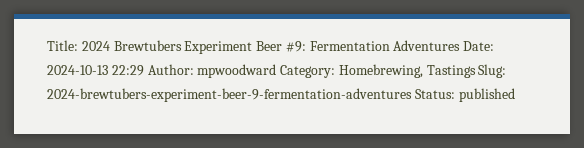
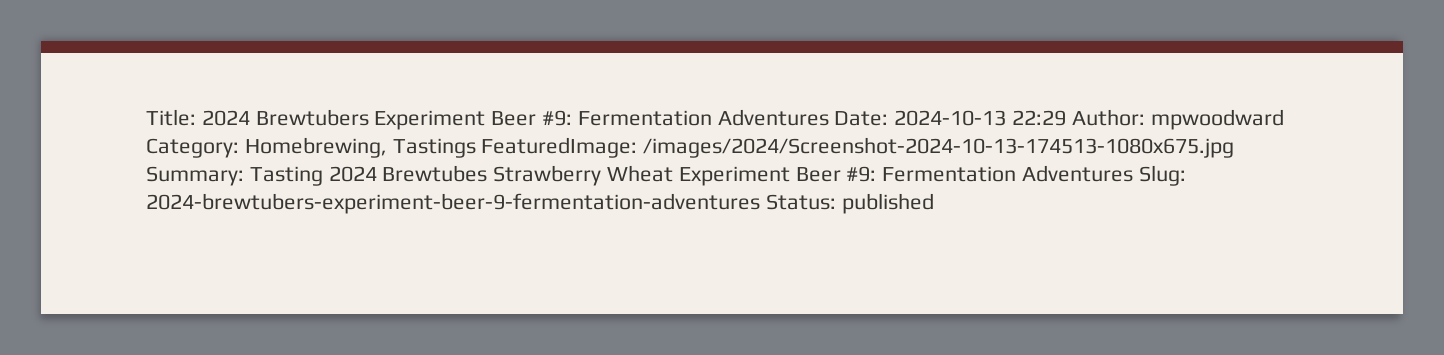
(476, 71) none -> [481,137,1235,158] [146,165,1134,186] FeaturedImage: /images/2024/Screenshot-2024-10-13-174513-1080x675.jpg Summary: Tasting 2024 Brewtubes Strawberry Wheat Experiment Beer #9: Fermentation Adventures

